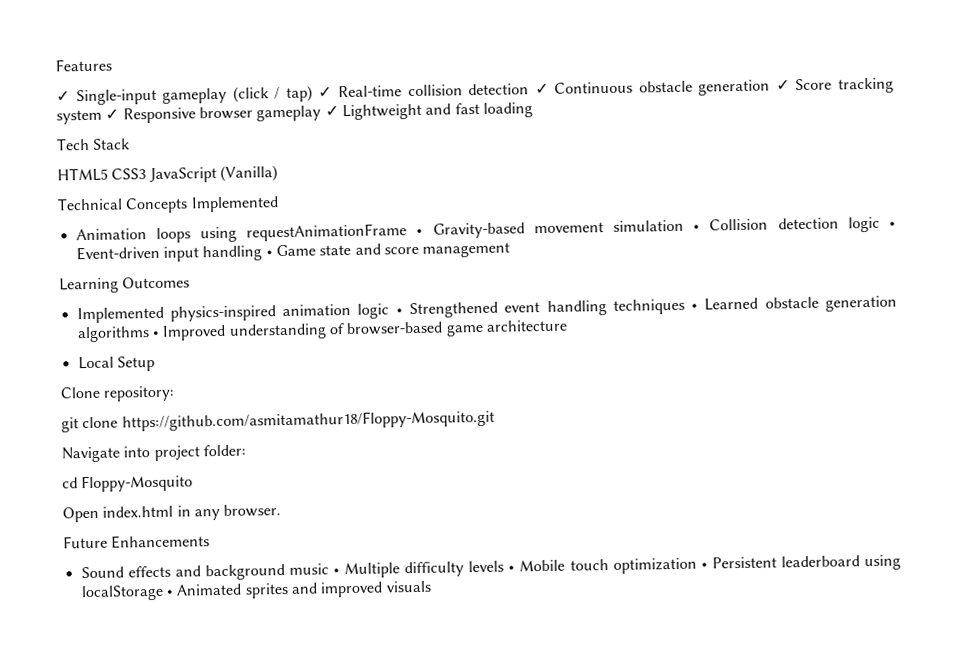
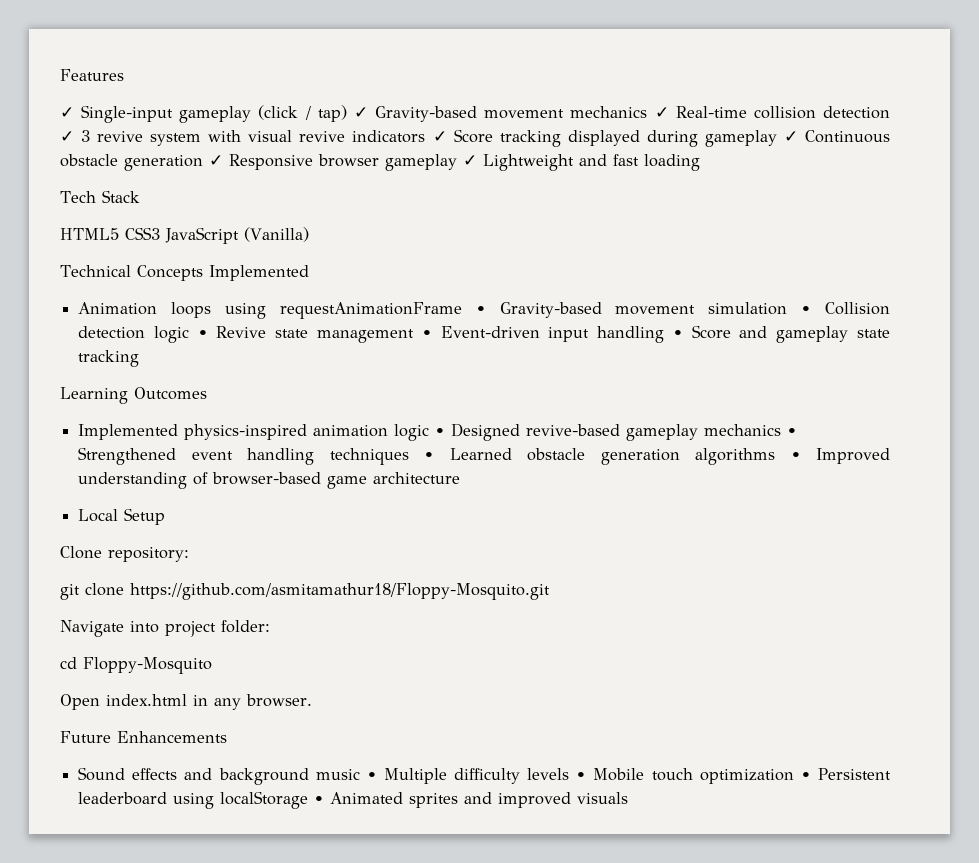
[337,77,894,98] [56,109,102,125] Real-time collision detection ✓ Continuous obstacle generation ✓ Score tracking system -> [375,106,890,122] [60,129,891,147] [60,154,203,171] Gravity-based movement mechanics ✓ Real-time collision detection ✓ 3 revive system with visual revive indicators ✓ Score tracking displayed during gameplay ✓ Continuous obstacle generation
[75,242,511,262] Event-driven input handling • Game state and score management -> [216,325,890,343] [78,350,140,367] Revive state management • Event-driven input handling • Score and gameplay state tracking
(403, 311) none -> [451,423,798,441] Designed revive-based gameplay mechanics •

